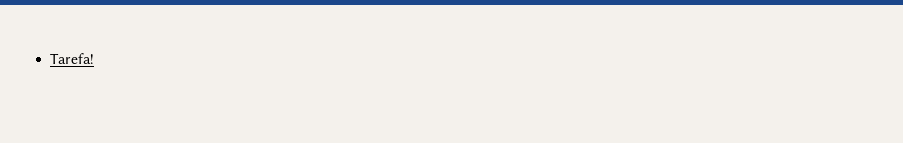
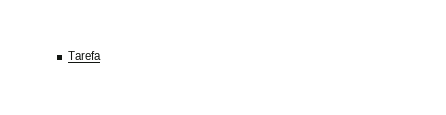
[50,53,95,64] Tarefa! -> [67,51,101,60] Tarefa

